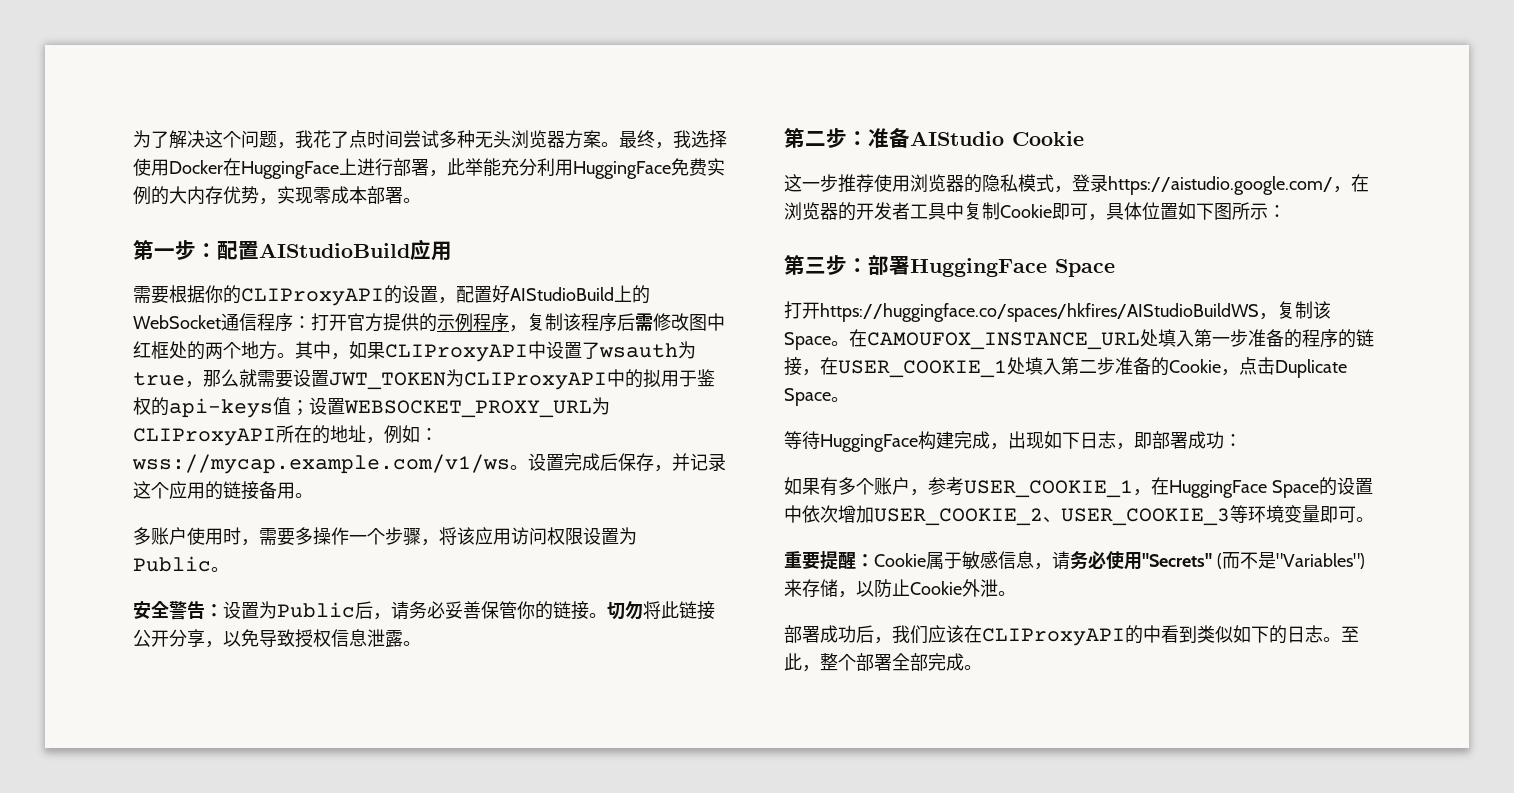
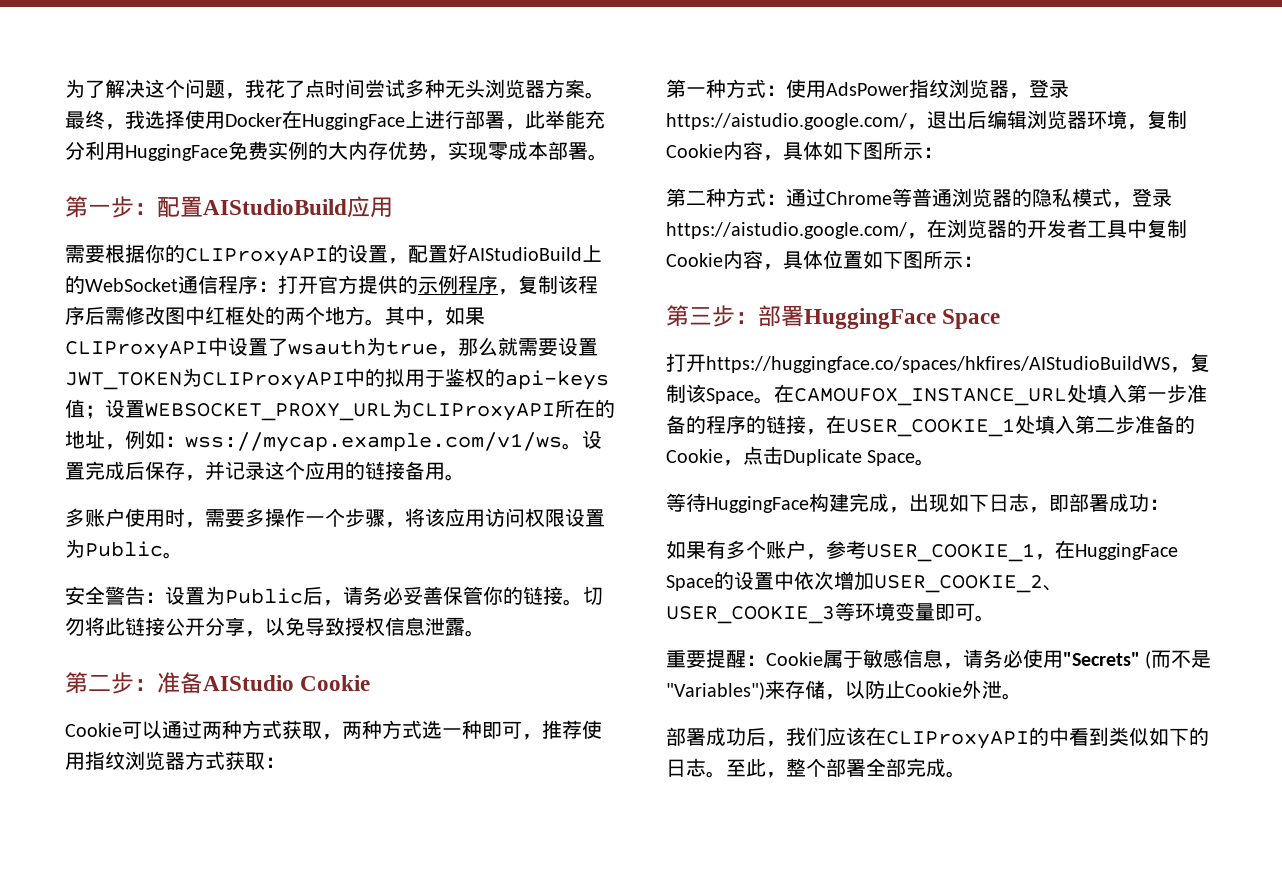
[784,174,910,193] 这一步推荐使用 -> [65,720,602,740] [65,751,285,770] [666,79,1069,99] [666,110,1187,130] [666,141,943,161] [666,188,952,207] Cookie可以通过两种方式获取，两种方式选一种即可，推荐使用指纹浏览器方式获取： // 第一种方式：使用AdsPower指纹浏览器，登录https://aistudio.google.com/，退出后编辑浏览器环境，复制Cookie内容，具体如下图所示： // 第二种方式：通过Chrome等普通
[1052,203,1088,220] 即可 -> [723,250,763,269] 内容

